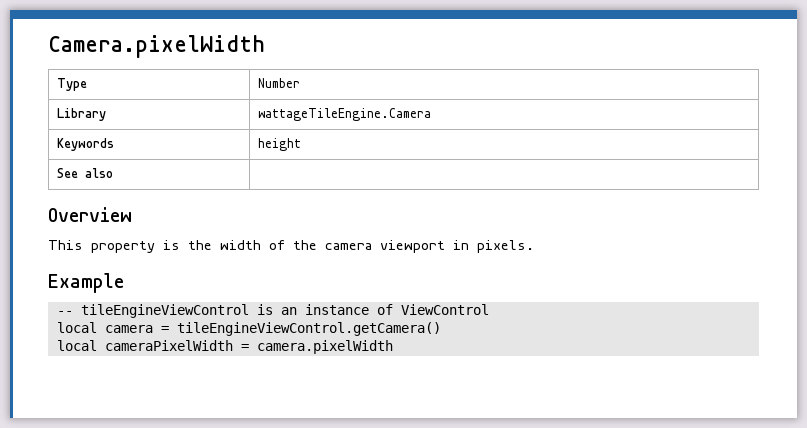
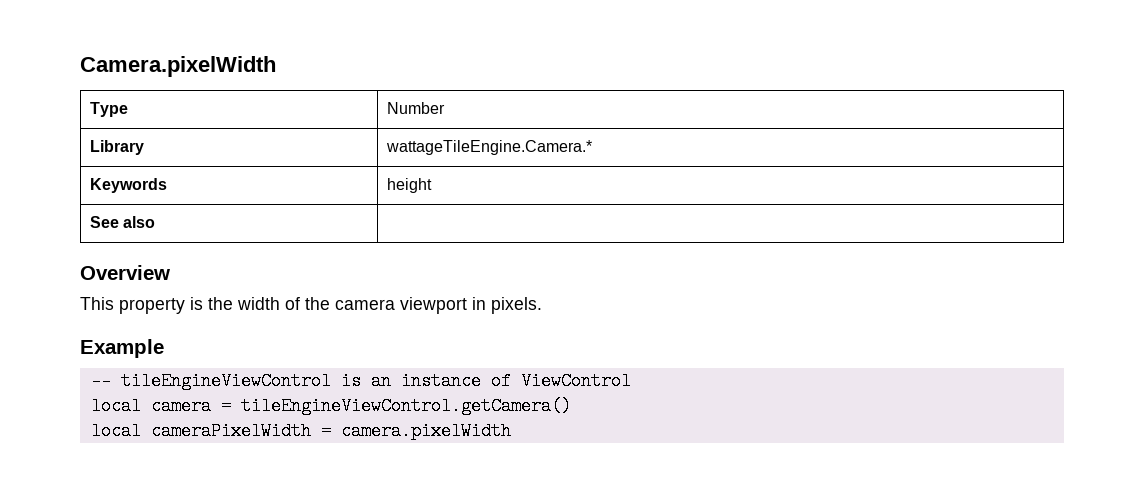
[258,108,432,121] wattageTileEngine.Camera -> [386,140,593,155] wattageTileEngine.Camera.*

